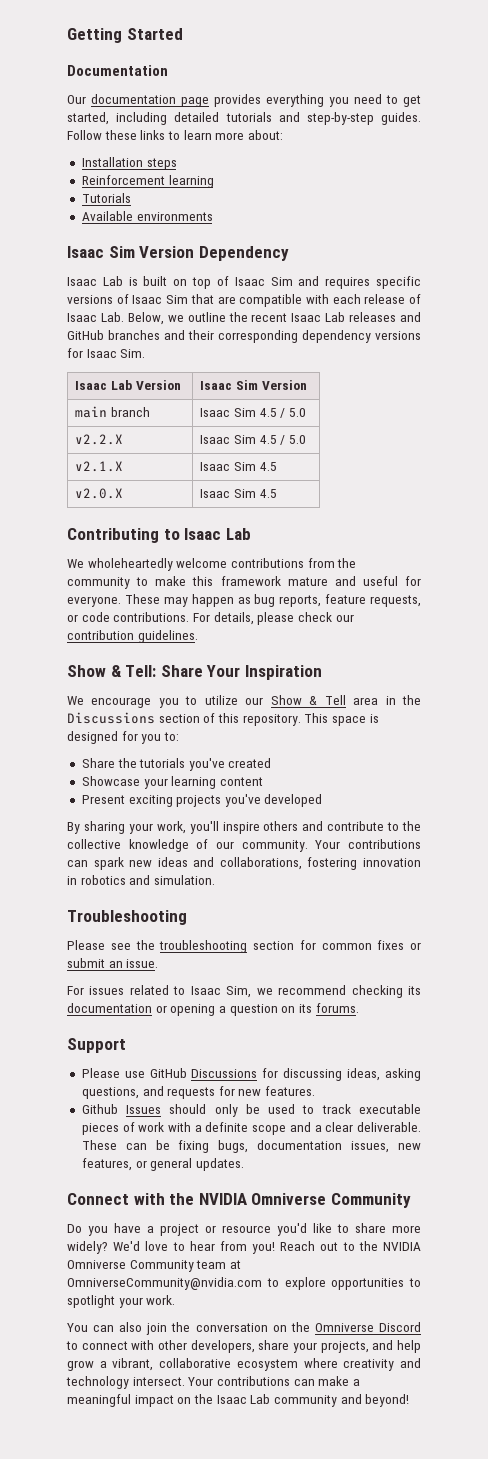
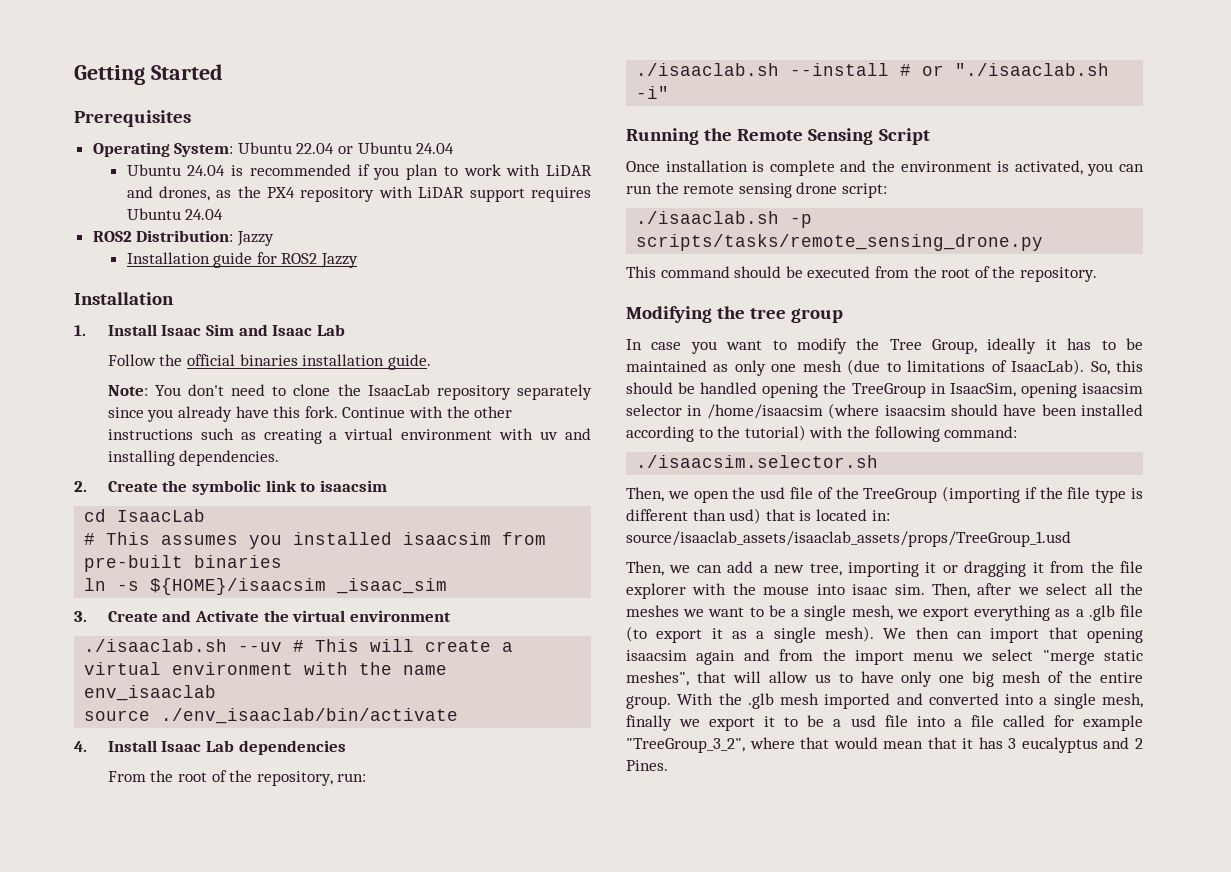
[67,65,168,76] [67,94,421,107] [67,112,421,125] [67,130,283,140] [81,157,177,170] [81,175,214,188] [81,193,131,203] [81,211,213,221] [67,246,289,261] [67,276,421,289] [67,294,421,307] [67,312,421,325] [67,330,421,343] [67,348,146,358] [75,380,181,390] [200,380,307,390] [75,406,151,418] [200,408,306,418] [75,434,124,445] [200,435,306,445] [75,461,124,472] [200,462,277,471] [75,488,124,499] [200,489,277,498] [67,528,251,543] [67,558,357,571] [67,576,421,589] [67,594,421,607] [67,612,354,625] [67,630,198,643] [67,665,322,680] [67,695,421,708] [67,712,379,726] [67,731,179,744] [81,758,272,771] [81,776,263,789] [81,794,323,807] [67,821,421,834] [67,839,421,852] [67,857,421,870] [67,875,215,885] [67,910,187,925] [67,940,421,953] [67,958,159,968] [67,985,422,998] [67,1003,359,1016] [67,1038,126,1053] [81,1068,421,1081] [81,1086,316,1099] [81,1104,421,1117] [81,1122,421,1135] [81,1140,421,1153] [81,1158,244,1171] [67,1193,411,1208] [67,1223,421,1236] [67,1241,422,1254] [67,1260,241,1272] [67,1277,421,1290] [67,1295,176,1308] [67,1322,421,1335] [66,1340,421,1353] [67,1358,422,1371] [66,1376,360,1389] [67,1394,410,1407] Documentation // Our documentation page provides everything you need to get started, including detailed tutorials and step-by-step guides. Follow these links to learn more about: // Installation steps // Reinforcement learning // Tutorials // Available environments // Isaac Sim Version Dependency // Isaac Lab is built on top of Isaac Sim and requires specific versions of Isaac Sim that are compatible with each release of Isaac Lab. Below, we outline the recent Isaac Lab releases and GitHub branches and their corresponding dependency versions for Isaac Sim. // Isaac Lab Version | Isaac Sim Version // main branch | Isaac Sim 4.5 / 5.0 // v2.2.X | Isaac Sim 4.5 / 5.0 // v2.1.X | Isaac Sim 4.5 // v2.0.X | Isaac Sim 4.5 // Contributing to Isaac Lab // We wholeheartedly welcome contributions from the community to make this framework mature and useful for everyone. These may happen as bug reports, feature requests, or code contributions. For details, please check our contribution guidelines. // Show & Tell: Share Your Inspiration // We encourage you to utilize our Show & Tell area in the Discussions section of this repository. This space is designed for you to: // Share the tutorials you've created // Showcase your learning content // Present exciting projects you've developed // By sharing your work, you'll inspire others and contribute to the collective knowledge of our community. Your contributions can spark new ideas and collaborations, fostering innovation in robotics and simulation. // Troubleshooting // Please see the troubleshooting section for common fixes or submit an issue. // For issues related to Isaac Sim, we recommend checking its documentation or opening a question on its forums. // Support // Please use GitHub Discussions for discussing ideas, asking questions, and requests for new features. // Github Issues should only be used to track executable pieces of work with a definite scope and a clear deliverable. These can be fixing bugs, documentation issues, new features, or general updates. // Connect with the NVIDIA Omniverse Community // Do you have a project or resource you'd like to share more widely? We'd love to hear from you! Reach out to the NVIDIA Omniverse Community team at OmniverseCommunity@nvidia.com to explore opportunities to spotlight your work. // You can also join the conversation on the Omniverse Discord to connect with other developers, share your projects, and help grow a vibrant, collaborative ecosystem where creativity and technology intersect. Your contributions can make a meaningful impact on the Isaac Lab community and beyond! -> [74,110,191,127] [92,142,455,157] [126,164,592,180] [126,186,591,202] [126,208,224,220] [92,230,274,246] [126,252,358,268] [74,292,174,305] [74,324,345,336] [107,354,431,370] [107,384,593,400] [107,406,513,422] [107,428,591,444] [107,450,280,466] [74,480,387,495] [84,509,206,522] [84,532,547,549] [84,555,283,572] [84,578,448,595] [74,610,451,622] [84,639,514,652] [84,662,448,675] [84,685,217,701] [84,708,459,724] [74,740,346,755] [107,770,367,786] [636,63,1110,76] [636,86,670,99] [626,128,930,145] [626,160,1144,176] [626,182,887,198] [636,211,813,228] [636,234,1044,251] [626,266,1097,282] [626,306,844,323] [626,338,1143,354] [626,359,1143,376] [626,382,1143,398] [626,403,1143,419] [626,425,1018,442] [636,455,879,468] [626,486,1143,503] [626,508,890,524] [626,531,1071,547] [626,561,1143,577] [626,583,1143,599] [626,605,1143,621] [626,626,1143,643] [626,649,1143,665] [626,671,1143,687] [626,693,1143,709] [626,715,1143,731] [626,737,1143,753] [626,760,668,771] Prerequisites // Operating System: Ubuntu 22.04 or Ubuntu 24.04 // Ubuntu 24.04 is recommended if you plan to work with LiDAR and drones, as the PX4 repository with LiDAR support requires Ubuntu 24.04 // ROS2 Distribution: Jazzy // Installation guide for ROS2 Jazzy // Installation // 1. Install Isaac Sim and Isaac Lab // Follow the official binaries installation guide. // Note: You don't need to clone the IsaacLab repository separately since you already have this fork. Continue with the other instructions such as creating a virtual environment with uv and installing dependencies. // 2. Create the symbolic link to isaacsim // cd IsaacLab // # This assumes you installed isaacsim from pre-built binaries // ln -s ${HOME}/isaacsim _isaac_sim // 3. Create and Activate the virtual environment // ./isaaclab.sh --uv # This will create a virtual environment with the name env_isaaclab // source ./env_isaaclab/bin/activate // 4. Install Isaac Lab dependencies // From the root of the repository, run: // ./isaaclab.sh --install # or "./isaaclab.sh -i" // Running the Remote Sensing Script // Once installation is complete and the environment is activated, you can run the remote sensing drone script: // ./isaaclab.sh -p scripts/tasks/remote_sensing_drone.py // This command should be executed from the root of the repository. // Modifying the tree group // In case you want to modify the Tree Group, ideally it has to be maintained as only one mesh (due to limitations of IsaacLab). So, this should be handled opening the TreeGroup in IsaacSim, opening isaacsim selector in /home/isaacsim (where isaacsim should have been installed according to the tutorial) with the following command: // ./isaacsim.selector.sh // Then, we open the usd file of the TreeGroup (importing if the file type is different than usd) that is located in: source/isaaclab_assets/isaaclab_assets/props/TreeGroup_1.usd // Then, we can add a new tree, importing it or dragging it from the file explorer with the mouse into isaac sim. Then, after we select all the meshes we want to be a single mesh, we export everything as a .glb file (to export it as a single mesh). We then can import that opening isaacsim again and from the import menu we select "merge static meshes", that will allow us to have only one big mesh of the entire group. With the .glb mesh imported and converted into a single mesh, finally we export it to be a usd file into a file called for example "TreeGroup_3_2", where that would mean that it has 3 eucalyptus and 2 Pines.

